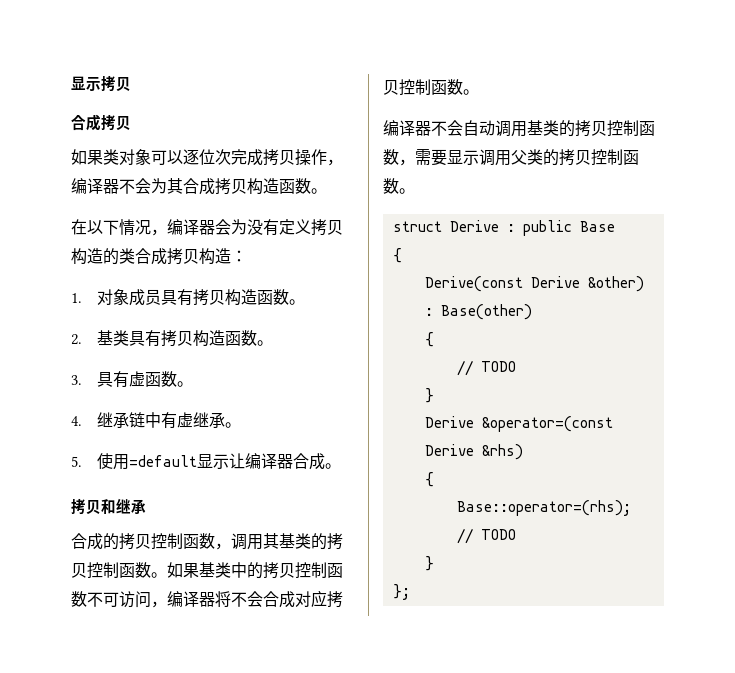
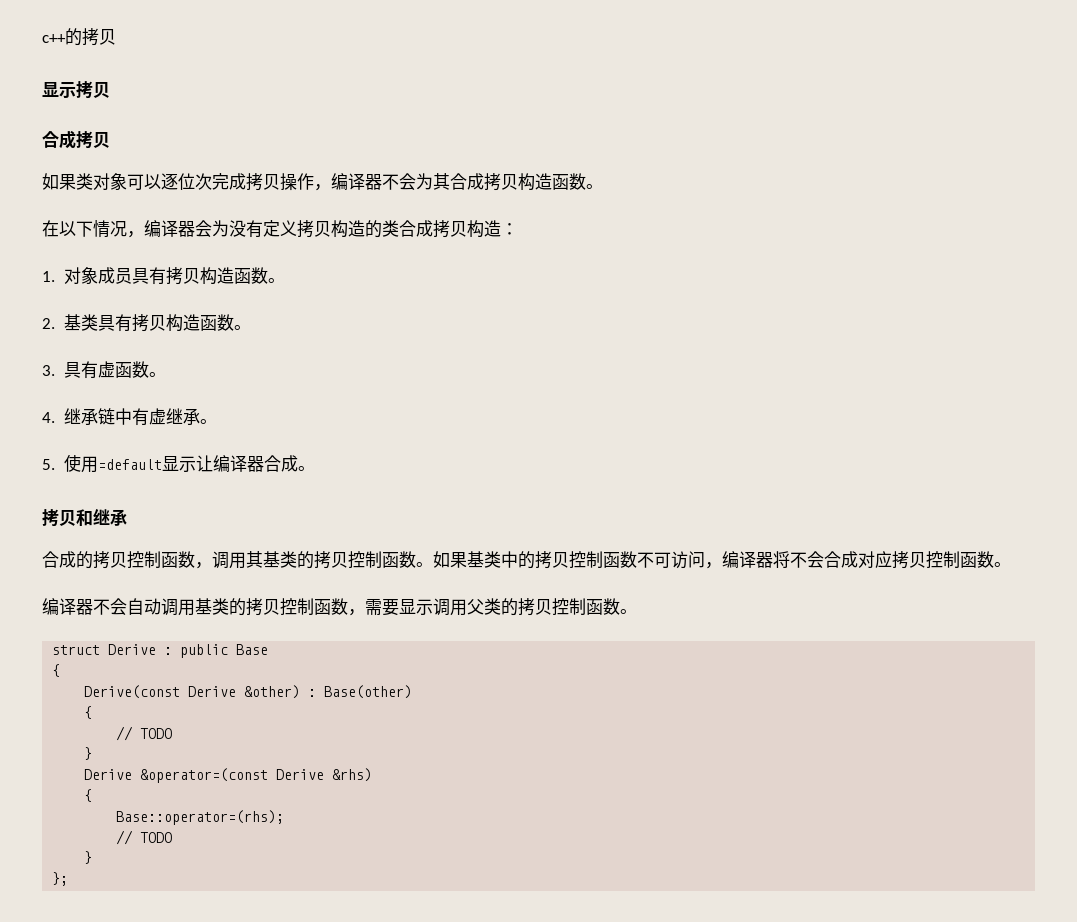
(71, 83) none -> [42,28,116,46] c++的拷贝 //

